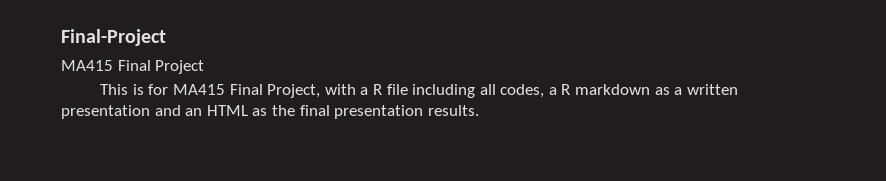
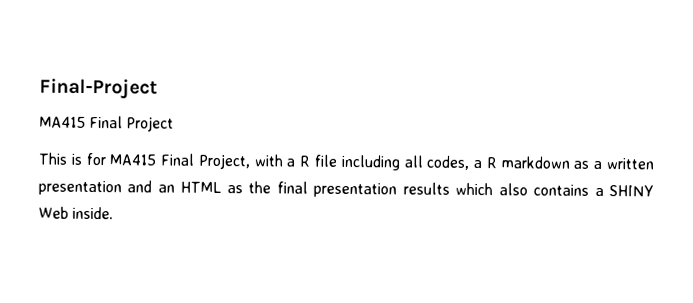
[427,105,479,116] results. -> [402,182,654,197] [38,206,114,220] results which also contains a SHINY Web inside.

